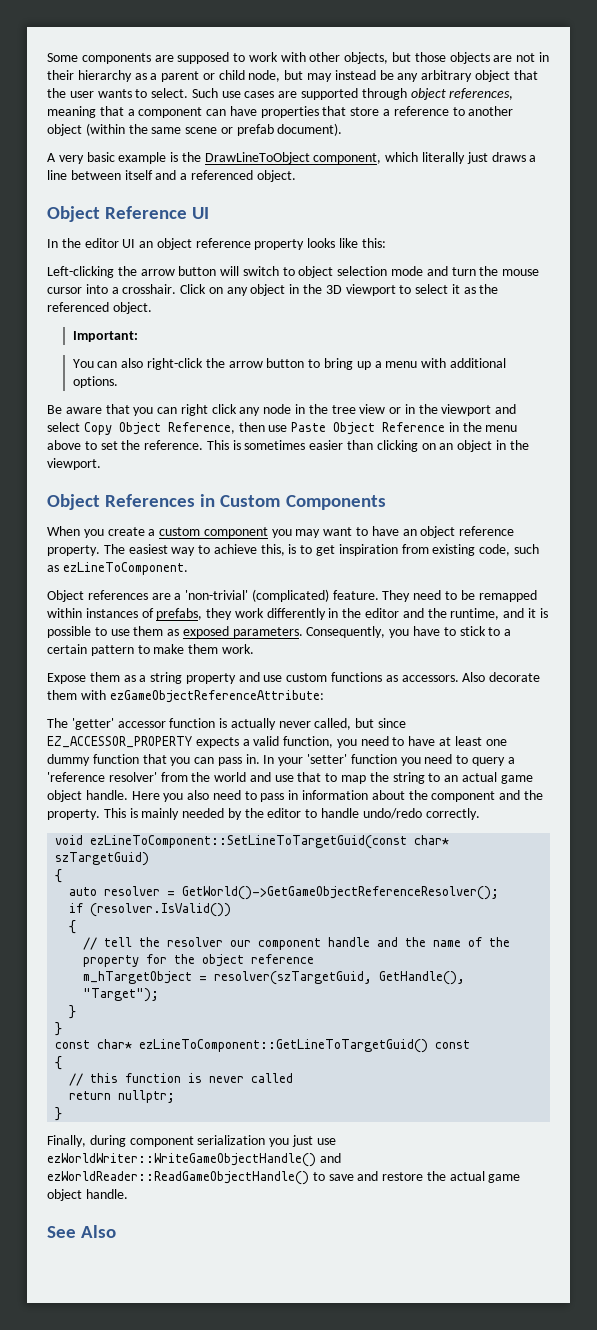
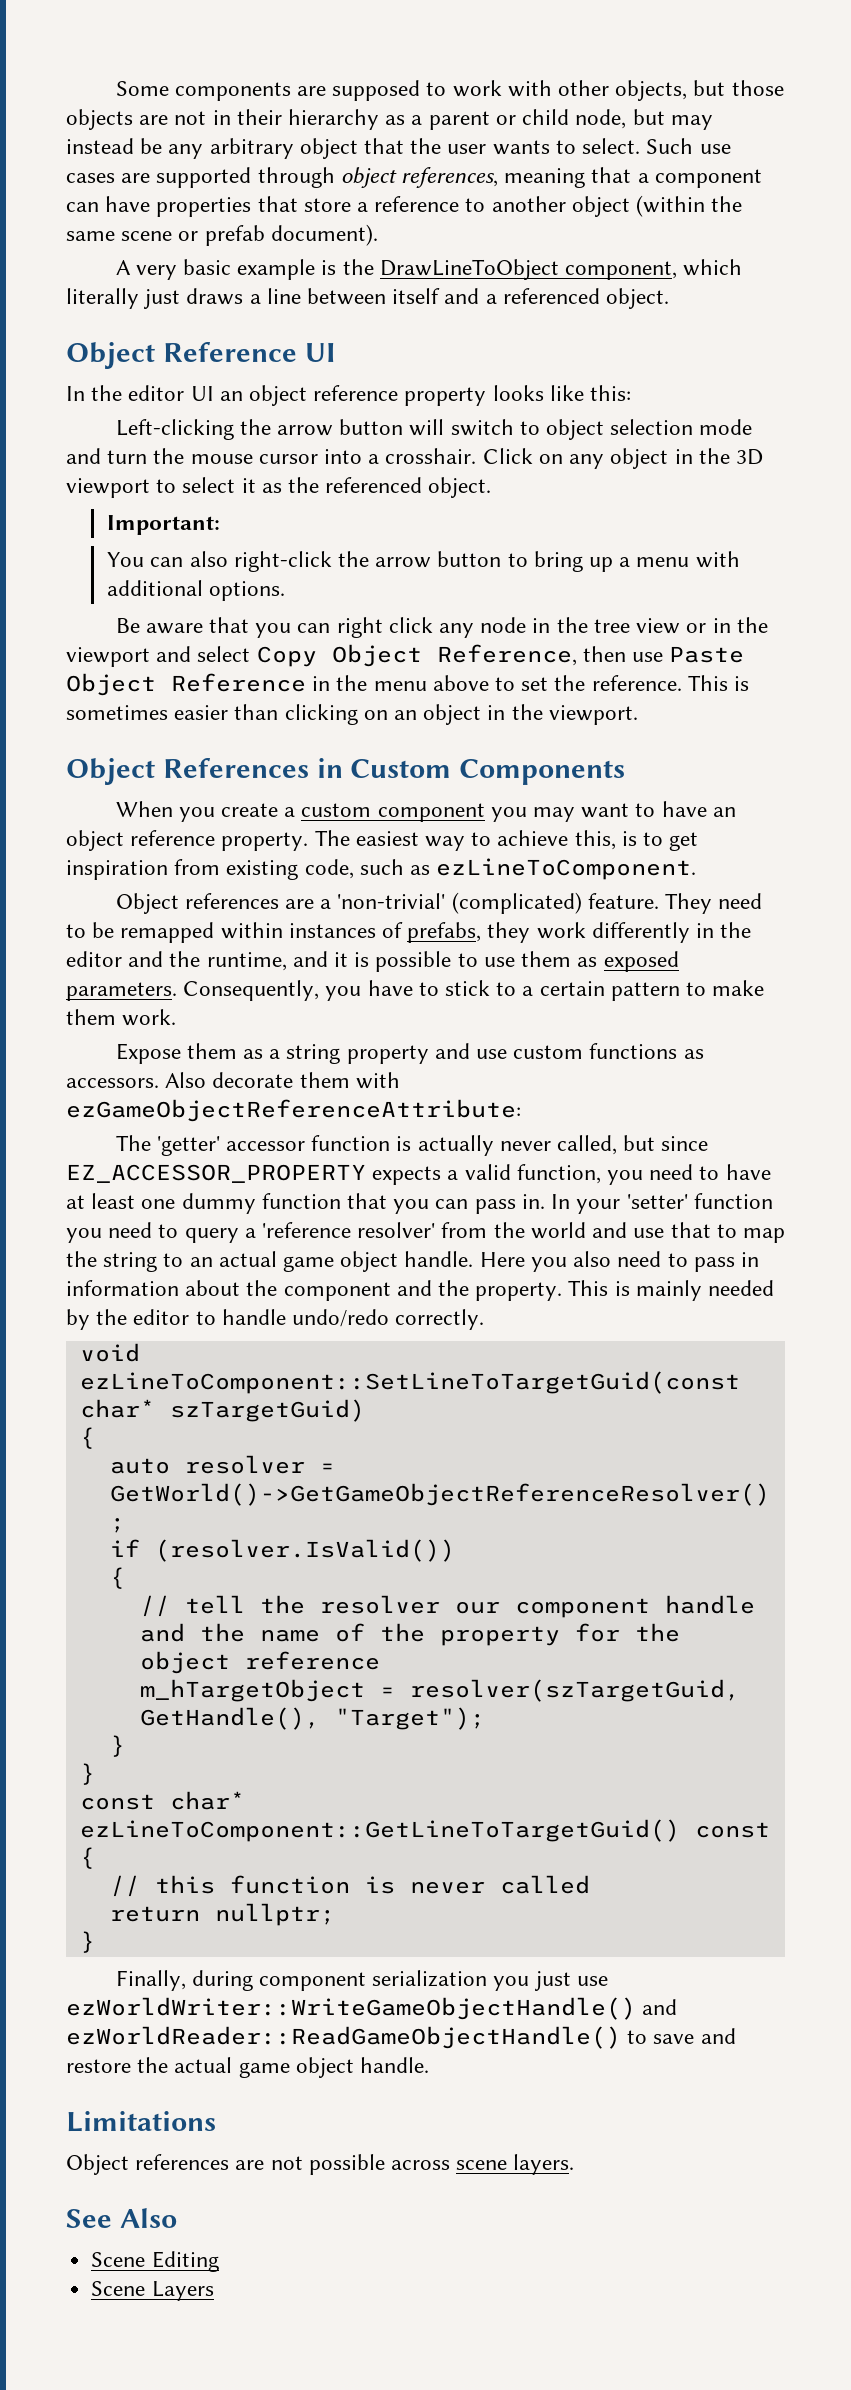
[47,1225,117,1238] See Also -> [66,2111,216,2132] [66,2154,575,2175] [66,2208,177,2228] [91,2251,219,2272] [91,2281,214,2301] Limitations // Object references are not possible across scene layers. // See Also // Scene Editing // Scene Layers

